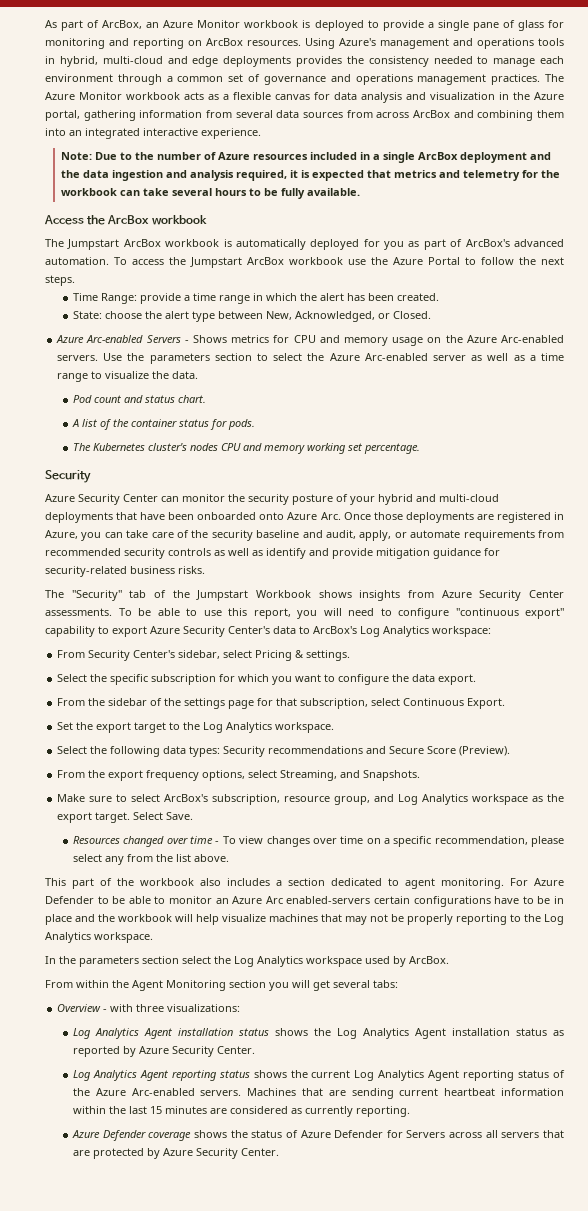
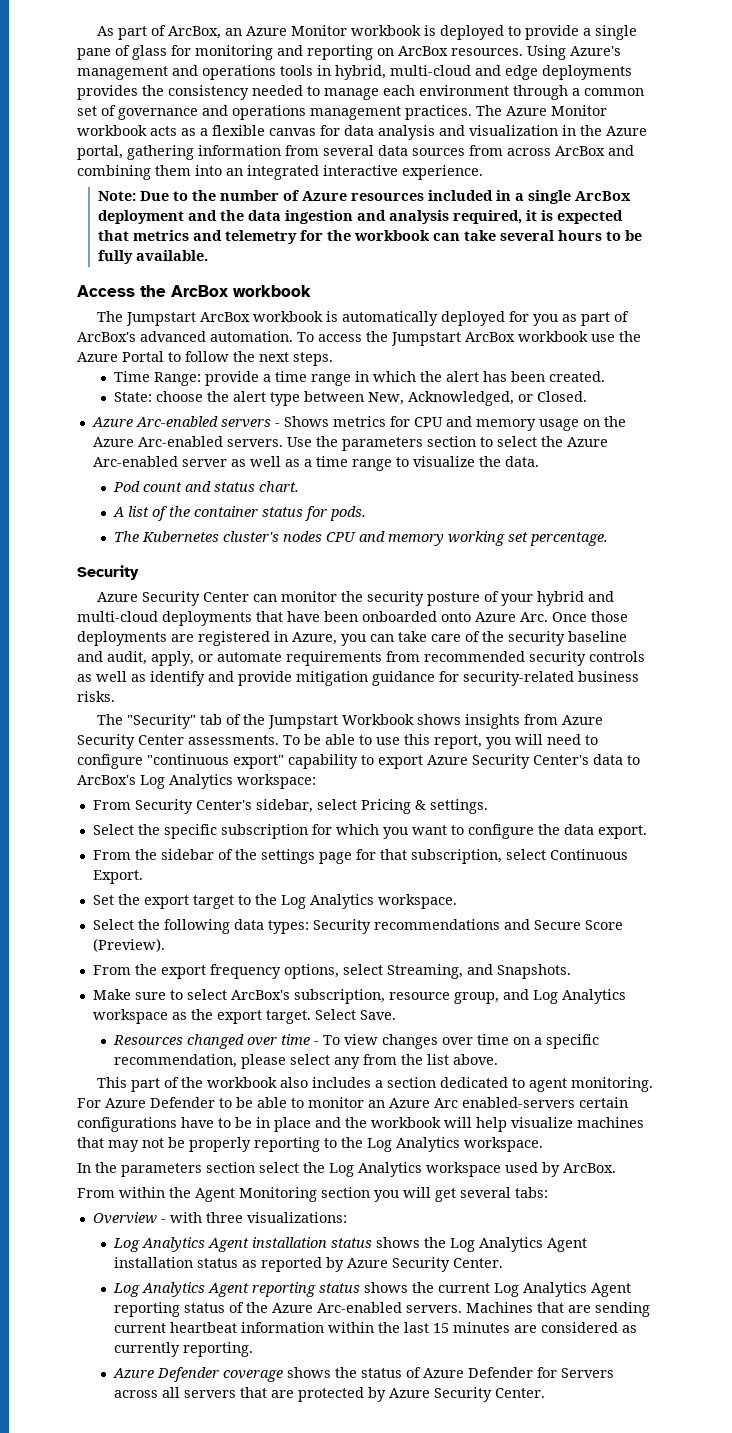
[146,335,181,343] Servers -> [220,419,271,428] servers

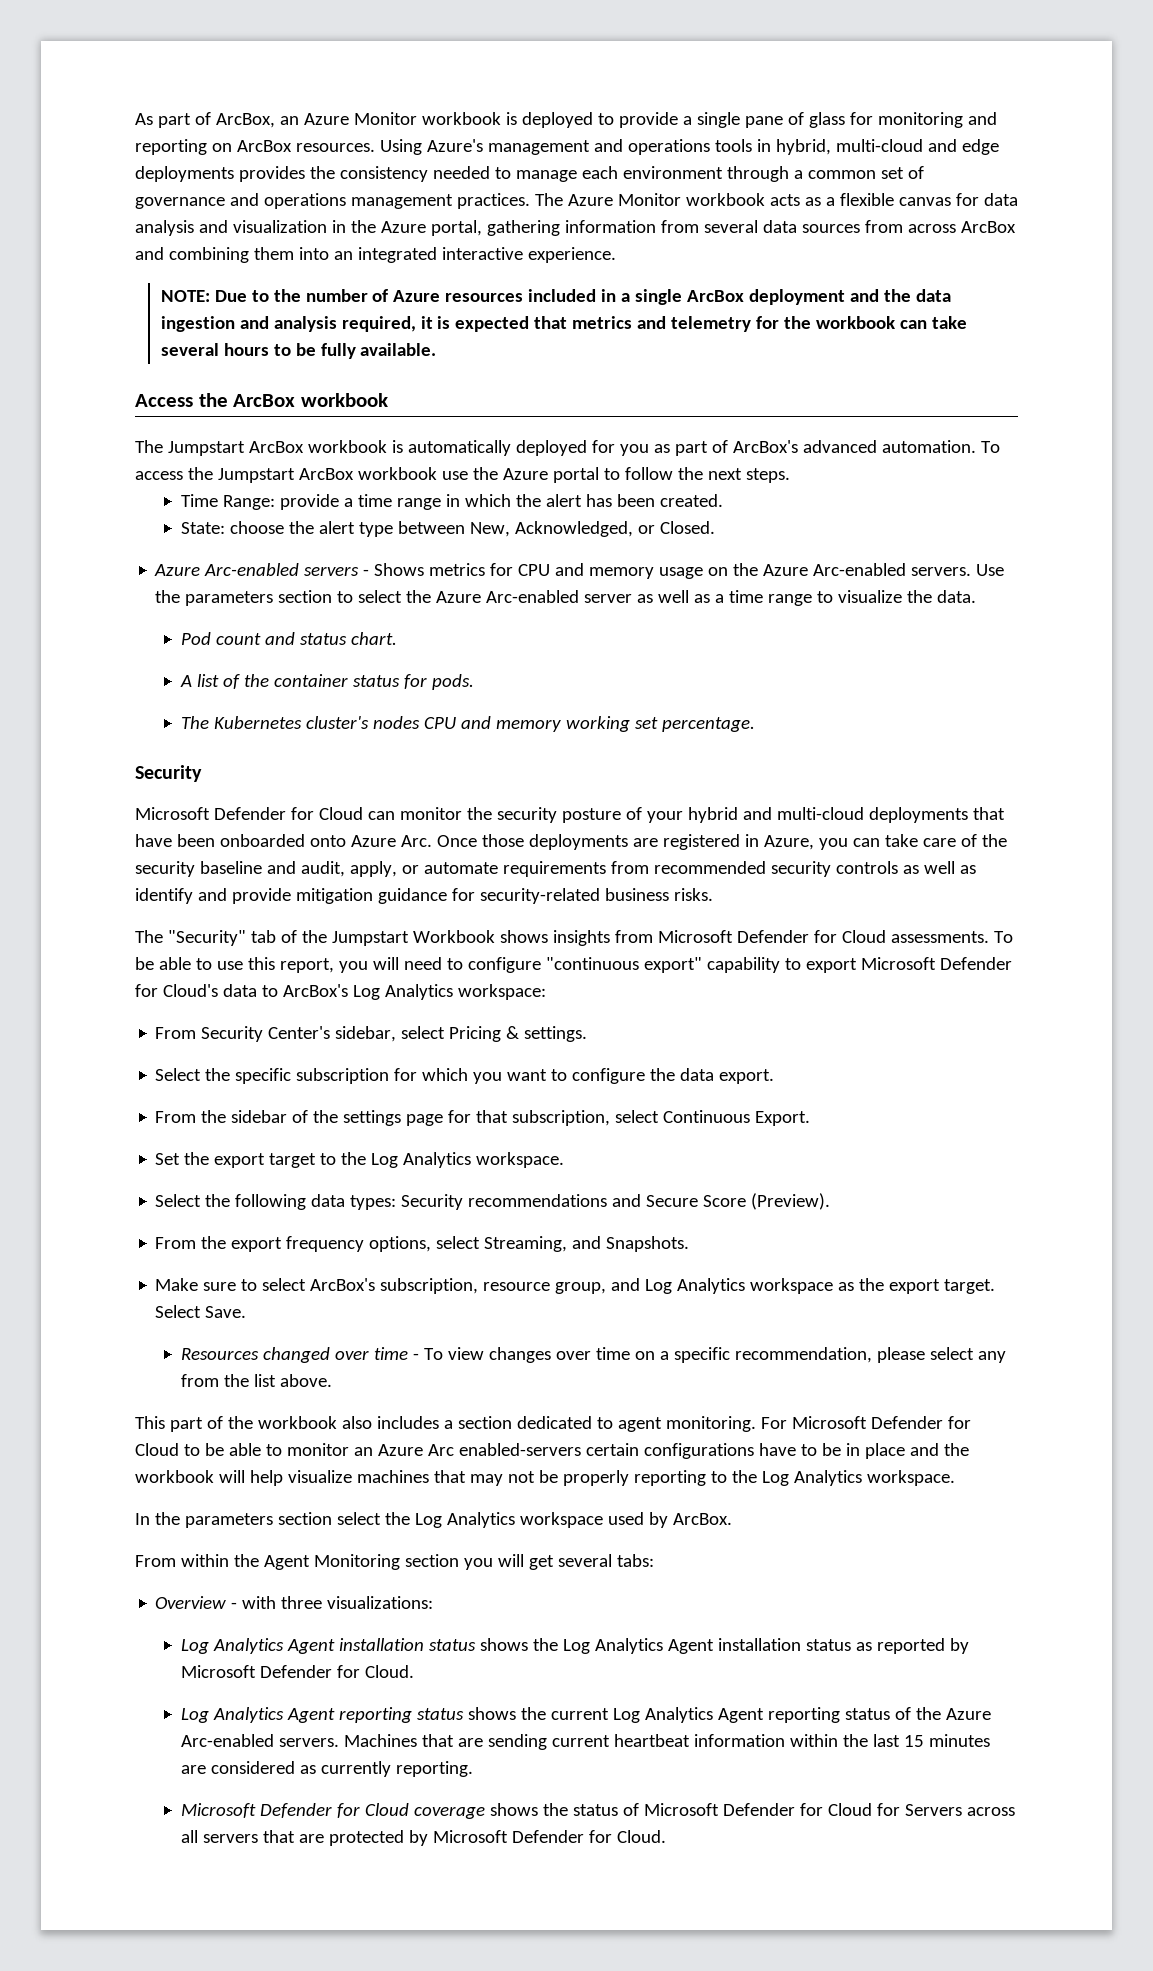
[98,191,137,201] Note: -> [160,290,210,302] NOTE:
[122,351,164,362] Portal -> [552,467,599,483] portal
[97,591,250,606] Azure Security Center -> [135,807,363,820] Microsoft Defender for Cloud
[562,715,604,725] [77,734,184,749] Azure Security Center -> [657,930,886,943] Microsoft Defender for Cloud
[427,754,589,769] Azure Security Center's -> [860,957,1012,970] [135,984,218,997] Microsoft Defender for Cloud's
[105,1097,215,1108] Azure Defender -> [791,1416,971,1429] [135,1443,179,1456] Microsoft Defender for Cloud
[347,1257,504,1272] Azure Security Center. -> [180,1665,414,1678] Microsoft Defender for Cloud.
[113,1367,220,1382] Azure Defender -> [180,1803,409,1818] Microsoft Defender for Cloud
[423,1367,558,1378] Azure Defender for -> [643,1803,900,1816] Microsoft Defender for Cloud for
[389,1387,546,1402] Azure Security Center. -> [432,1830,666,1843] Microsoft Defender for Cloud.

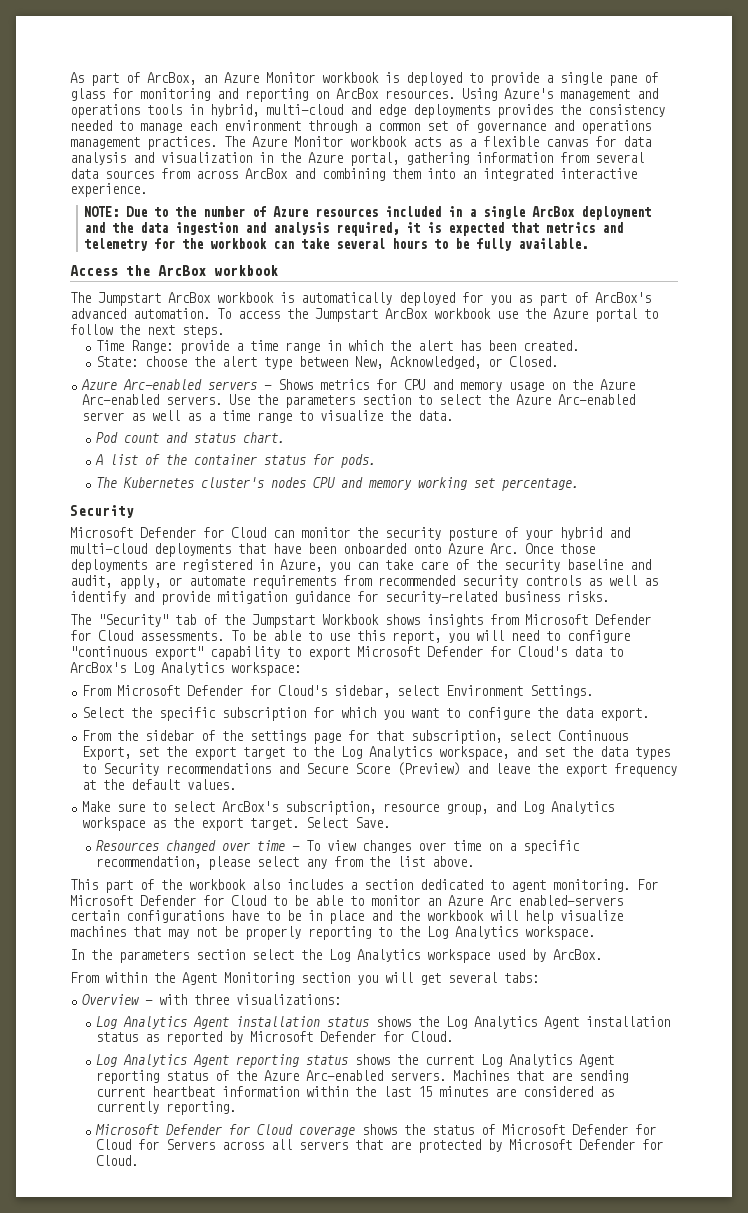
[201,1026,588,1042] Security Center's sidebar, select Pricing & settings. -> [117,685,594,698] Microsoft Defender for Cloud's sidebar, select Environment Settings.
[755,1111,811,1126] [155,1153,181,1165] Export. // Set -> [82,746,160,760] Export, set
[476,1152,565,1168] [155,1194,397,1210] workspace. // Select the following data types: -> [439,746,671,760] [82,764,97,774] workspace, and set the data types to
[751,1193,831,1210] [155,1236,690,1252] (Preview). // From the export frequency options, select Streaming, and Snapshots. -> [397,762,678,777] [82,779,237,790] (Preview) and leave the export frequency at the default values.

